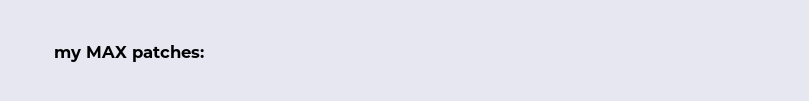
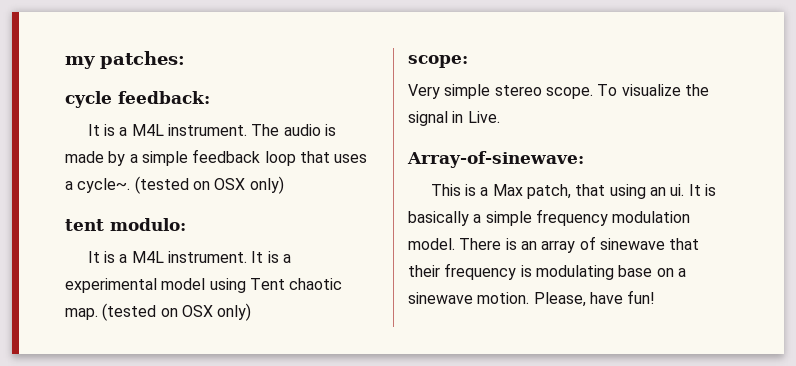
[86,46,127,58] MAX -> (95, 62) none
(204, 53) none -> [65,91,210,108] [87,124,336,136] [65,149,368,166] [65,176,284,194] [65,218,186,231] [87,251,291,263] [65,278,343,293] [65,303,252,321] [408,55,468,68] [408,84,709,99] [408,111,500,126] [407,151,584,168] [430,184,716,199] [408,209,691,226] [408,236,700,253] [408,263,686,280] [408,290,656,307] // cycle feedback: // It is a M4L instrument. The audio is made by a simple feedback loop that uses a cycle~. (tested on OSX only) // tent modulo: // It is a M4L instrument. It is a experimental model using Tent chaotic map. (tested on OSX only) // scope: // Very simple stereo scope. To visualize the signal in Live. // Array-of-sinewave: // This is a Max patch, that using an ui. It is basically a simple frequency modulation model. There is an array of sinewave that their frequency is modulating base on a sinewave motion. Please, have fun!

